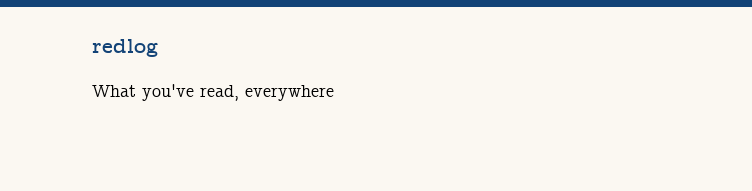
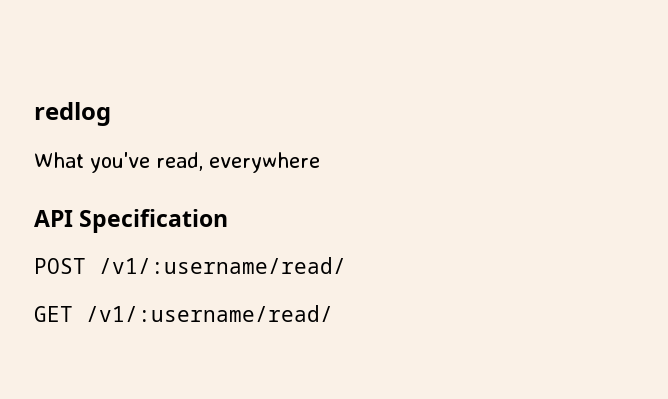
(334, 93) none -> [34,209,229,233] [34,257,346,274] [34,305,333,322] // API Specification // POST /v1/:username/read/ // GET /v1/:username/read/

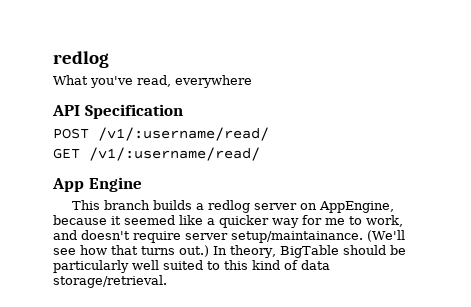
(333, 313) none -> [52,177,142,192] [71,200,394,213] [53,215,403,228] [53,230,405,243] [53,245,406,258] [53,260,330,273] [53,275,167,288] // App Engine // This branch builds a redlog server on AppEngine, because it seemed like a quicker way for me to work, and doesn't require server setup/maintainance. (We'll see how that turns out.) In theory, BigTable should be particularly well suited to this kind of data storage/retrieval.

